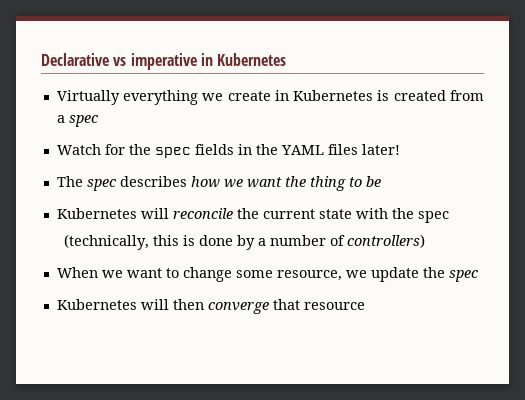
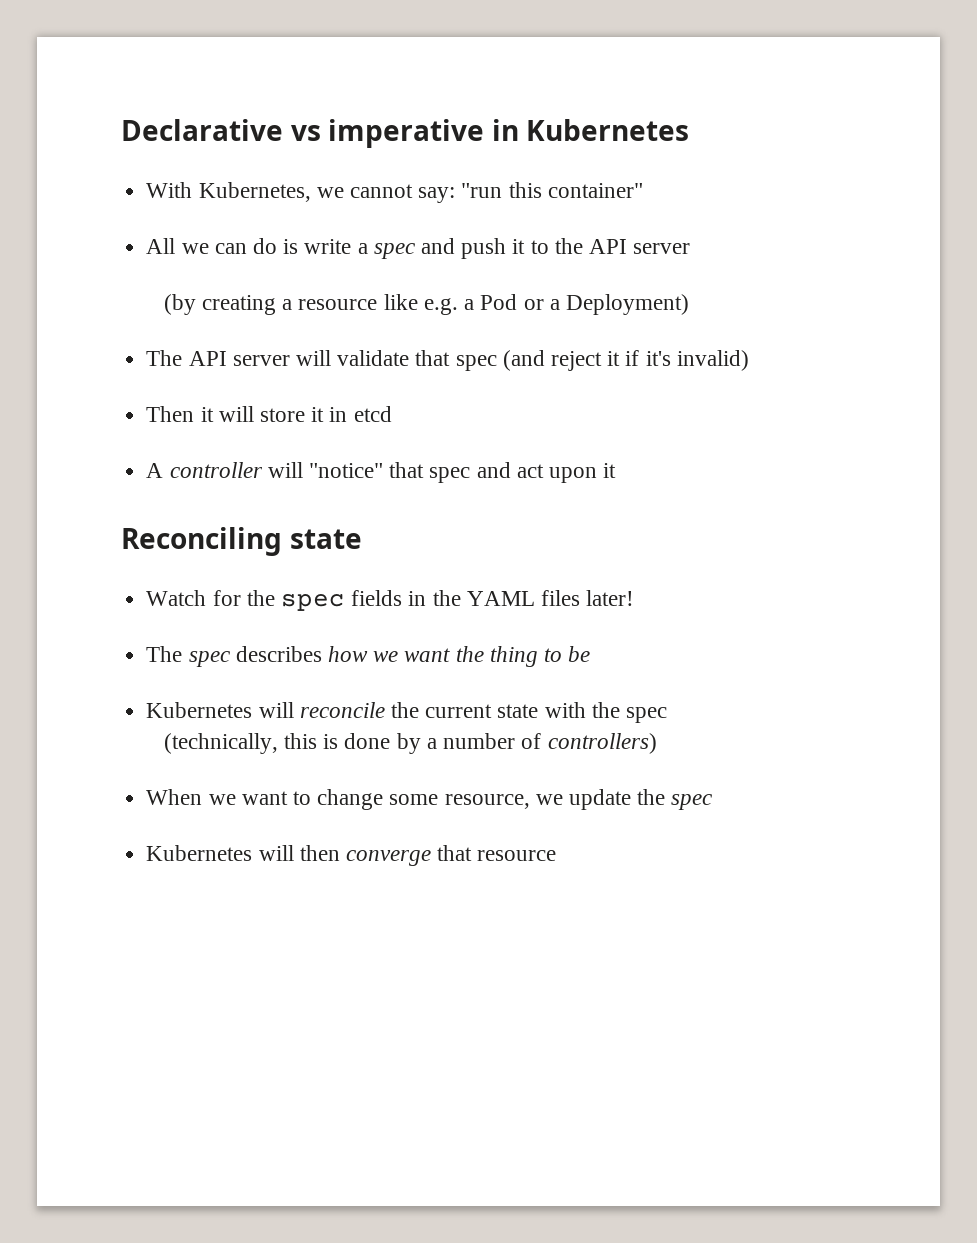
[56,90,485,105] [56,115,99,127] Virtually everything we create in Kubernetes is created from a spec -> [146,182,643,203] [146,238,691,259] [163,294,689,315] [146,350,749,371] [146,406,392,422] [146,462,617,483] [121,527,362,556] With Kubernetes, we cannot say: "run this container" // All we can do is write a spec and push it to the API server // (by creating a resource like e.g. a Pod or a Deployment) // The API server will validate that spec (and reject it if it's invalid) // Then it will store it in etcd // A controller will "notice" that spec and act upon it // Reconciling state

